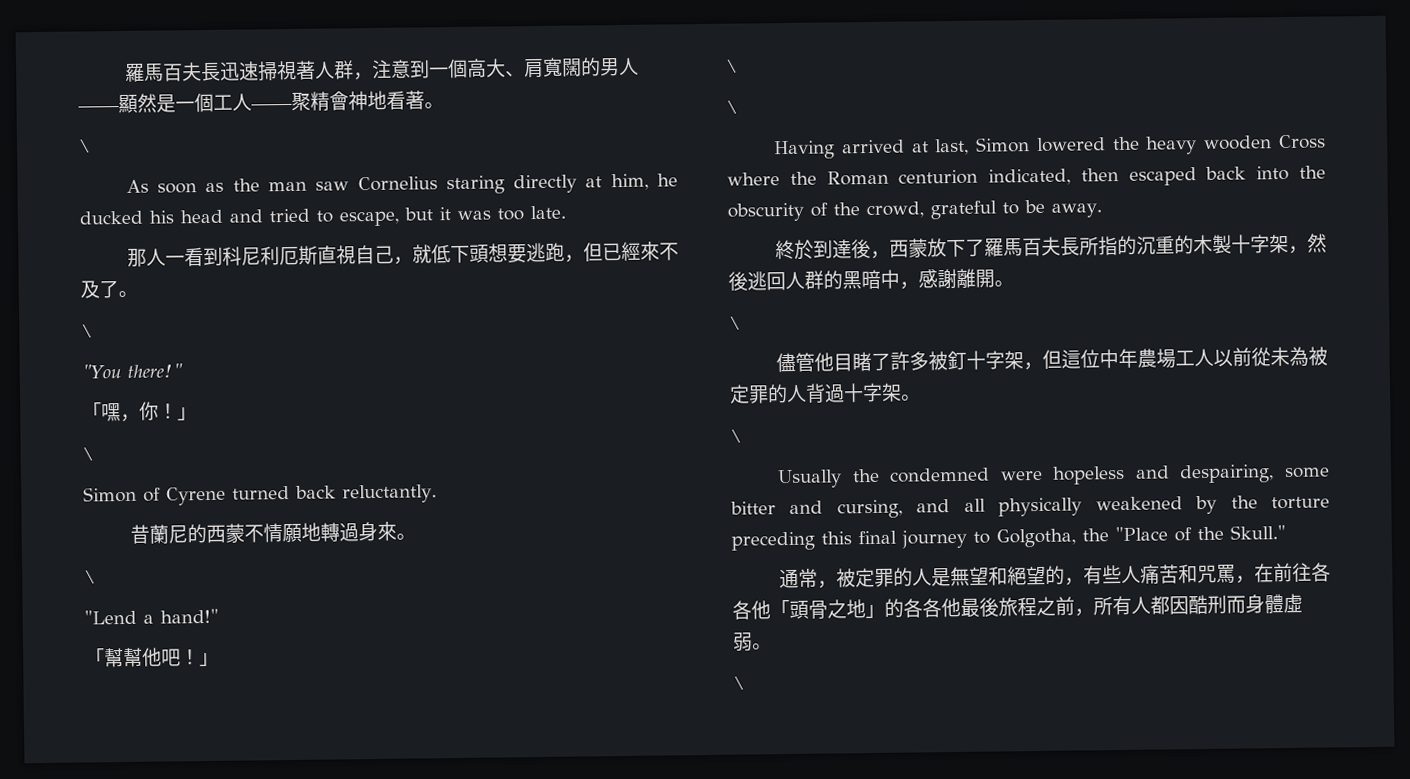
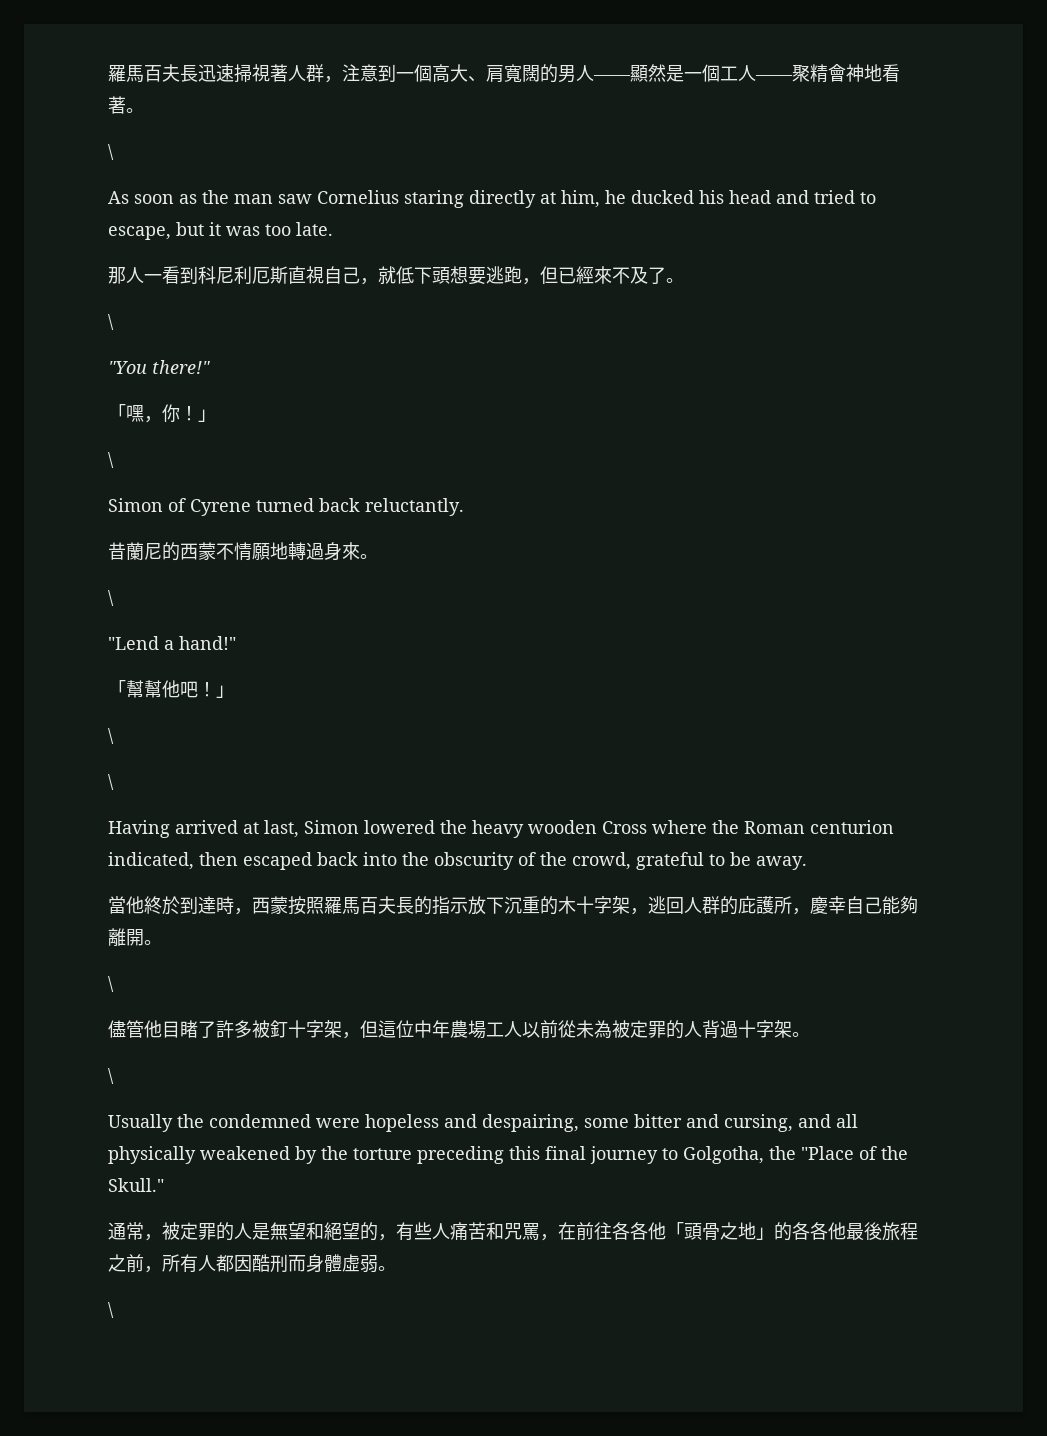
(1102, 210) none -> [108,896,144,914] 當他
[850,235,1137,260] 後，西蒙放下了羅馬百夫長所指的 -> [216,896,504,915] 時，西蒙按照羅馬百夫長的指示放下
[1211,233,1327,254] [728,271,748,291] 製十字架，然後 -> [576,896,648,915] 十字架，
[842,268,957,290] 黑暗中，感謝 -> [738,896,918,915] 庇護所，慶幸自己能夠

